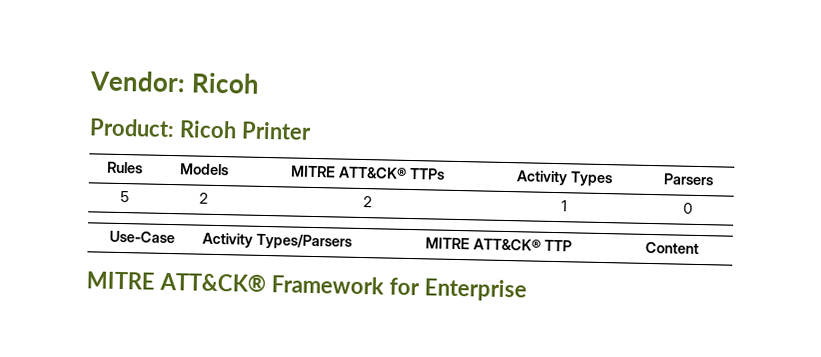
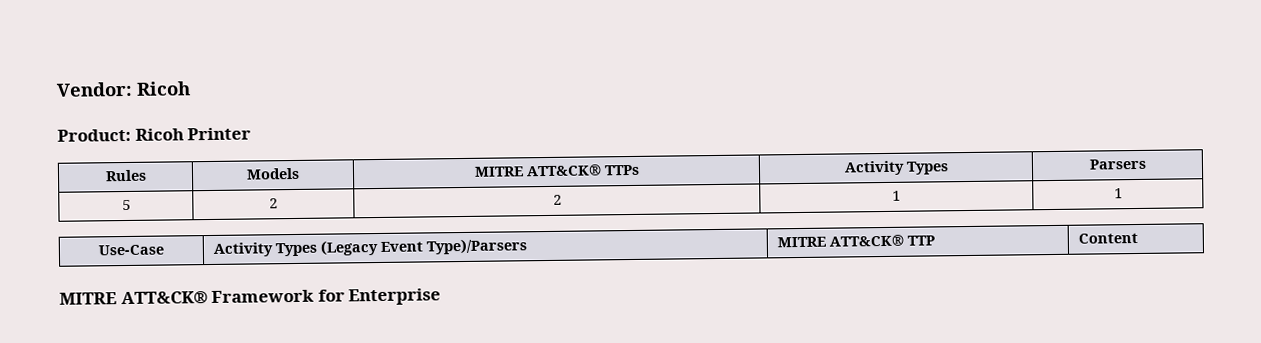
[682,202,693,214] 0 -> [1113,188,1123,199] 1
[256,233,353,250] Types/Parsers -> [274,238,527,257] Types (Legacy Event Type)/Parsers

